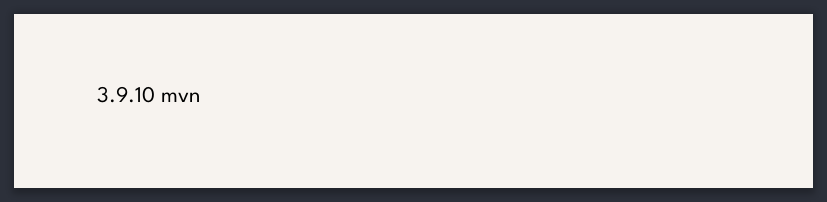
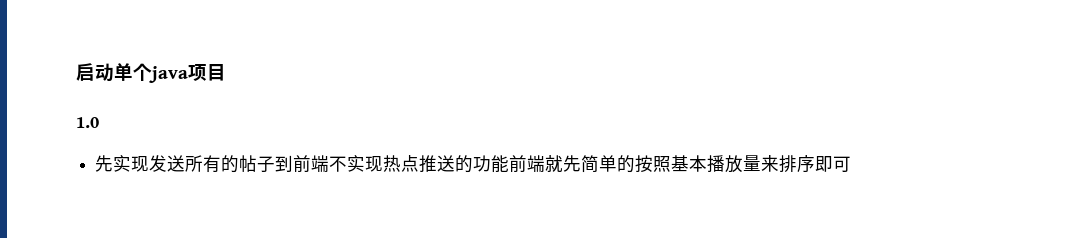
[97,86,201,103] 3.9.10 mvn -> [76,63,226,83] [76,117,99,128] [95,155,852,173] 启动单个java项目 // 1.0 // 先实现发送所有的帖子到前端不实现热点推送的功能前端就先简单的按照基本播放量来排序即可

